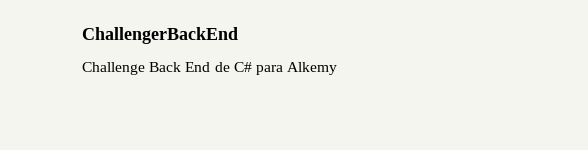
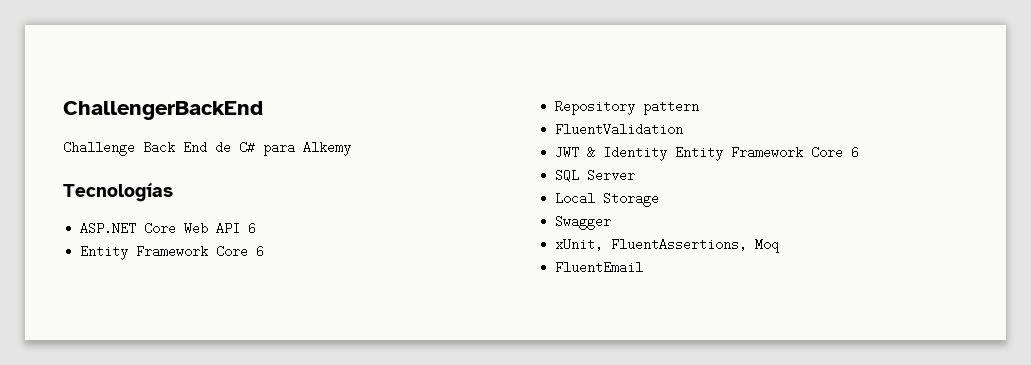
(338, 68) none -> [63,183,173,202] [80,222,257,235] [80,245,265,260] [555,100,700,115] [555,123,684,136] [555,146,860,161] [555,169,636,182] [555,192,660,207] [555,215,612,230] [555,238,780,253] [555,261,644,274] // Tecnologías // ASP.NET Core Web API 6 // Entity Framework Core 6 // Repository pattern // FluentValidation // JWT & Identity Entity Framework Core 6 // SQL Server // Local Storage // Swagger // xUnit, FluentAssertions, Moq // FluentEmail

